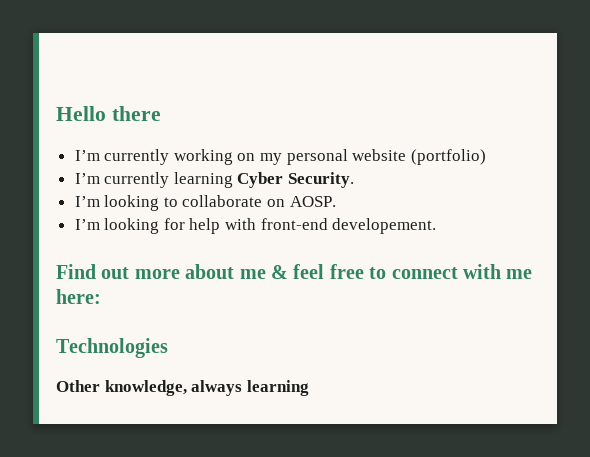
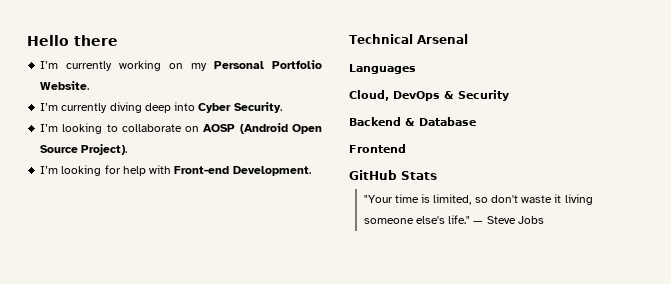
[286,149,486,165] [74,172,233,188] personal website (portfolio) // I’m currently learning -> [214,60,322,69] [40,81,90,90] [40,102,196,113] Personal Portfolio Website. // I’m currently diving deep into
[289,196,336,207] AOSP. -> [203,123,322,134] [40,144,128,155] AOSP (Android Open Source Project).
[260,218,437,234] [56,264,533,279] [56,289,101,304] [56,338,168,358] [56,380,309,396] front-end developement. // Find out more about me & feel free to connect with me here: // Technologies // Other knowledge, always learning -> [174,166,311,176] [349,34,468,44] [349,64,416,74] [349,90,509,101] [349,117,476,126] [349,144,406,153] [349,170,437,180] [363,194,593,205] [363,215,544,224] Front-end Development. // Technical Arsenal // Languages // Cloud, DevOps & Security // Backend & Database // Frontend // GitHub Stats // "Your time is limited, so don't waste it living someone else's life." — Steve Jobs

